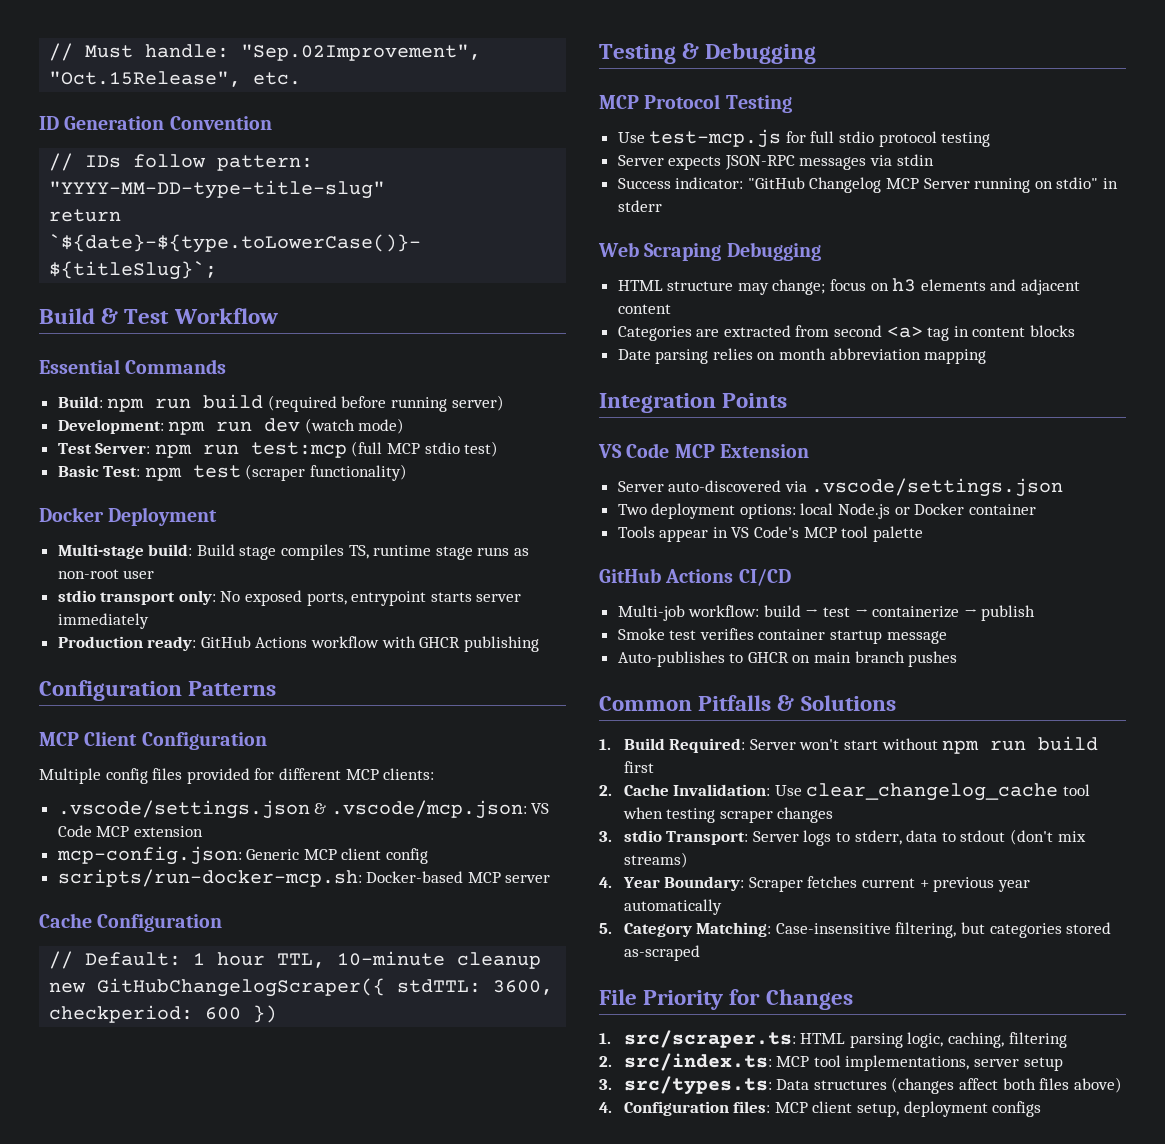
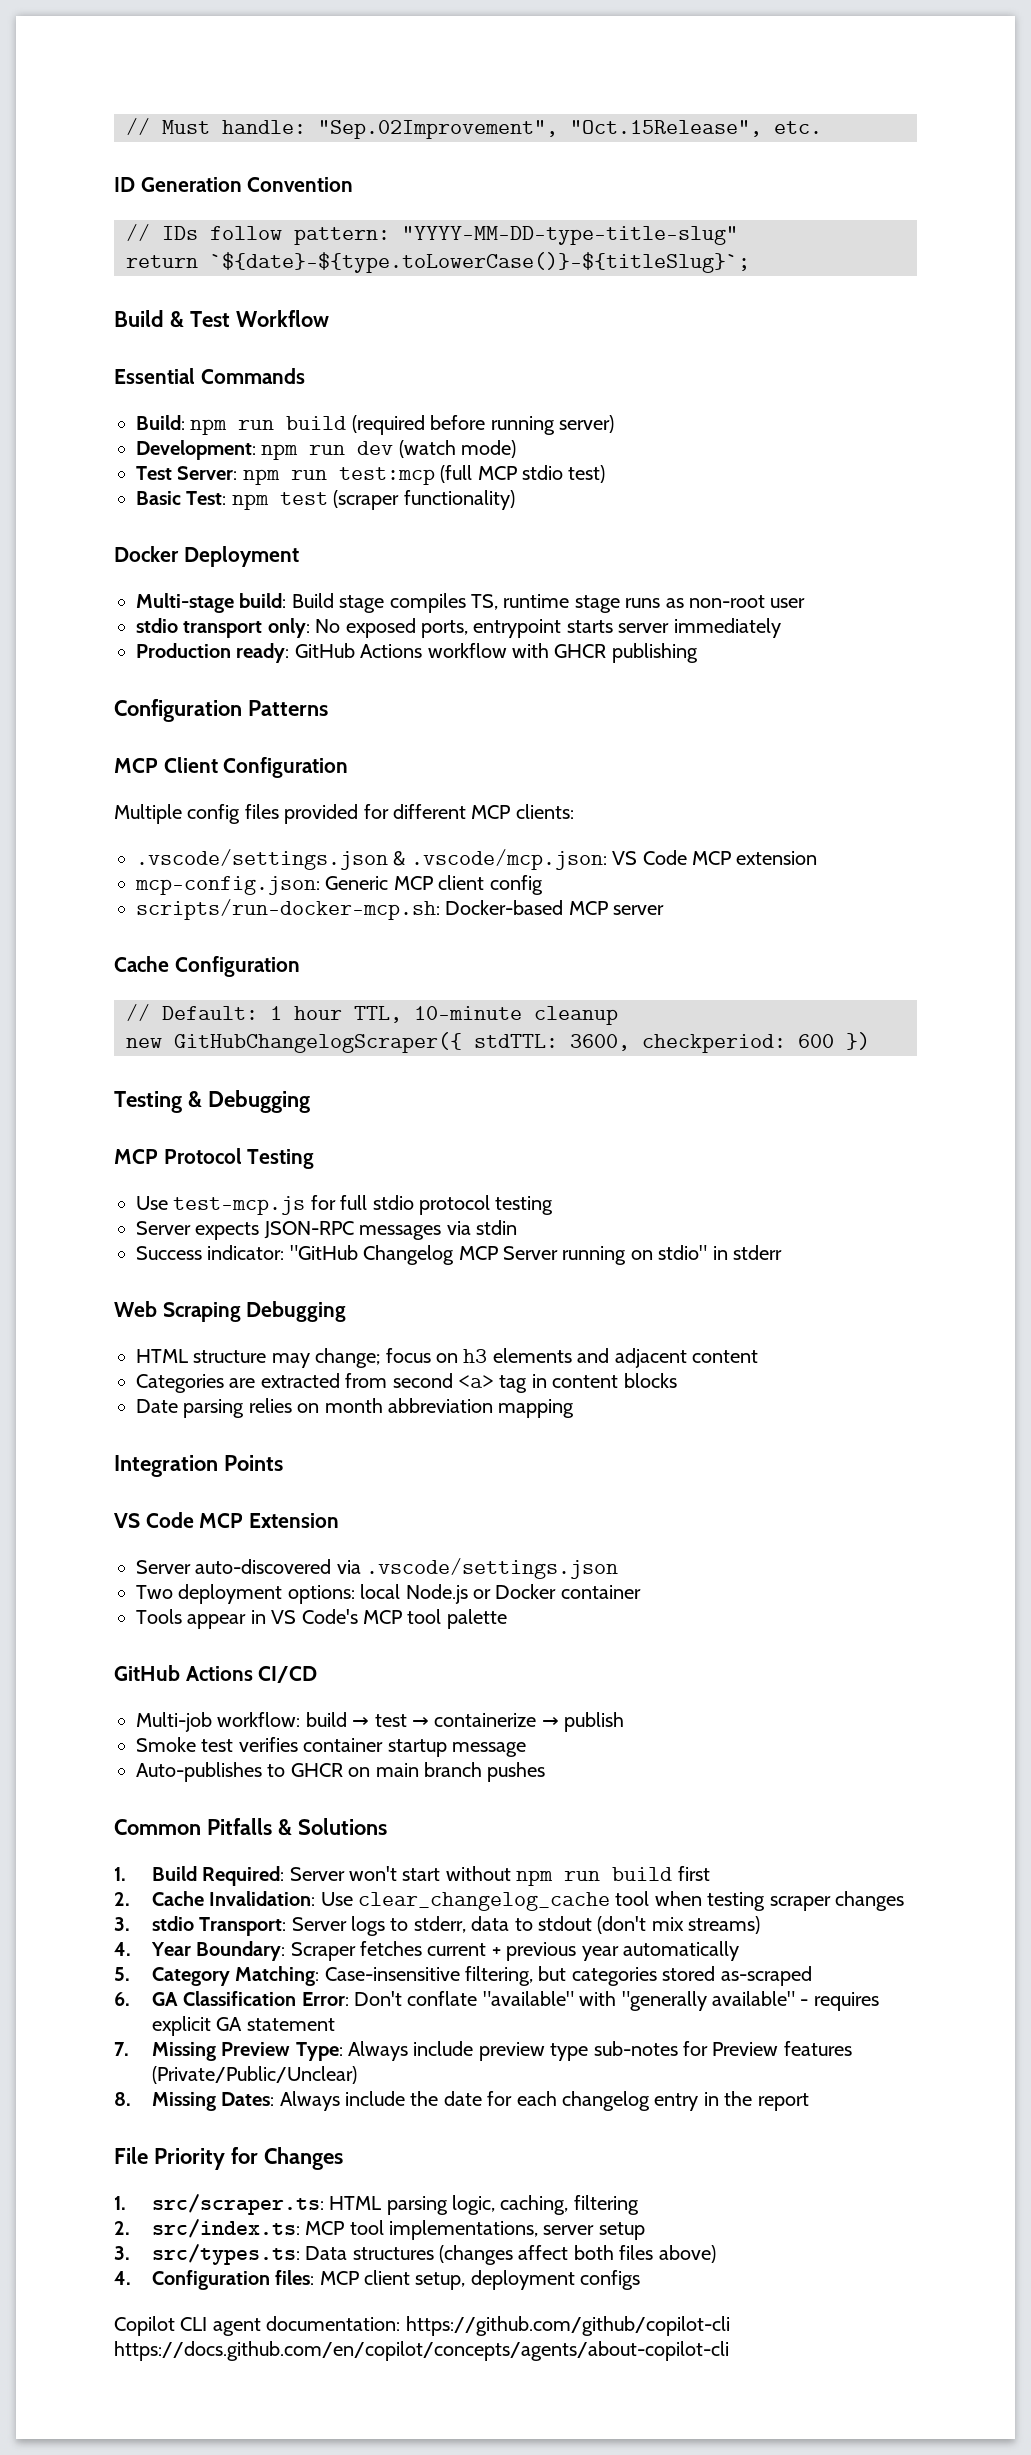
(700, 953) none -> [114,1991,879,2011] [151,2016,335,2036] [114,2041,852,2061] [151,2066,357,2084] [114,2091,809,2111] // 6. GA Classification Error: Don't conflate "available" with "generally available" - requires explicit GA statement // 7. Missing Preview Type: Always include preview type sub-notes for Preview features (Private/Public/Unclear) // 8. Missing Dates: Always include the date for each changelog entry in the report
(1042, 1109) none -> [114,2316,730,2336] [114,2341,729,2361] // Copilot CLI agent documentation: https://github.com/github/copilot-cli https://docs.github.com/en/copilot/concepts/agents/about-copilot-cli

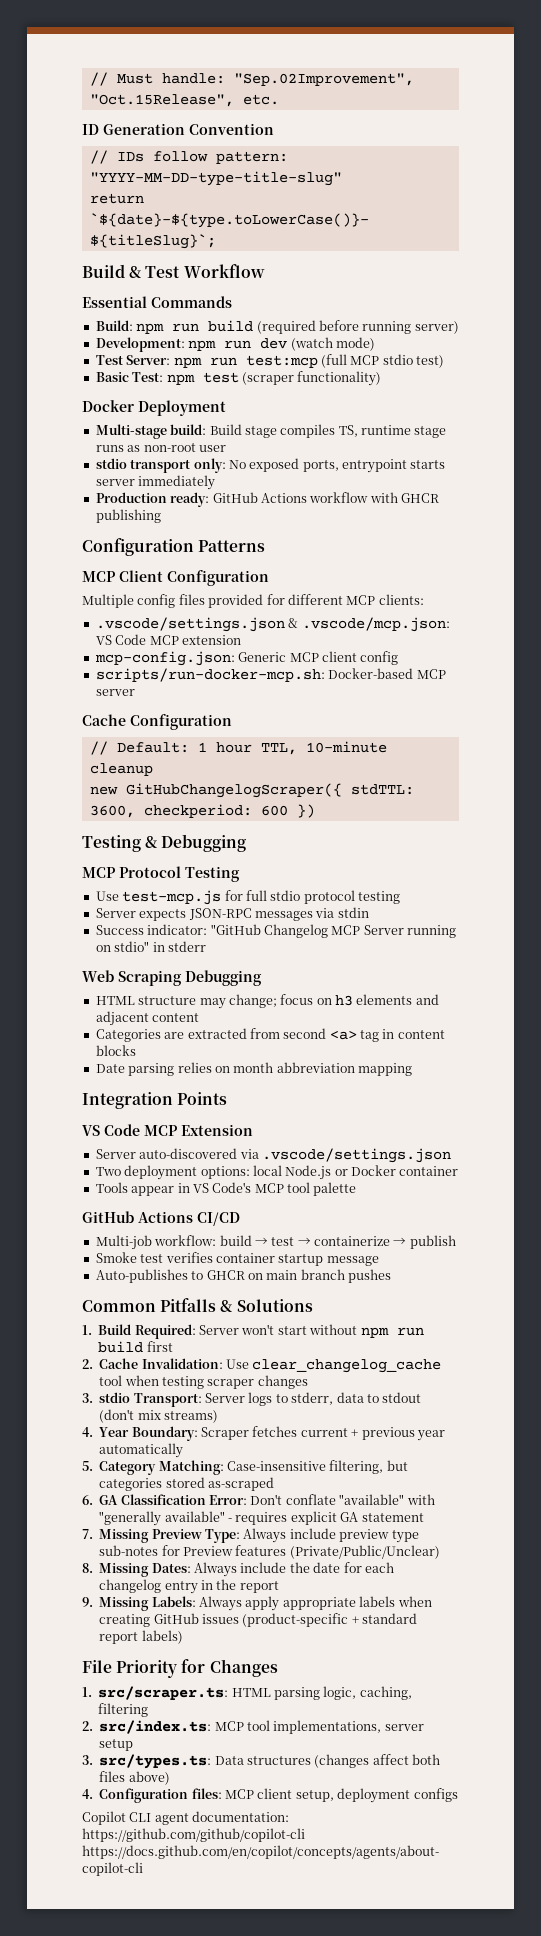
(809, 2102) none -> [82,1596,432,1611] [99,1613,418,1627] [99,1630,183,1644] // 9. Missing Labels: Always apply appropriate labels when creating GitHub issues (product-specific + standard report labels)

